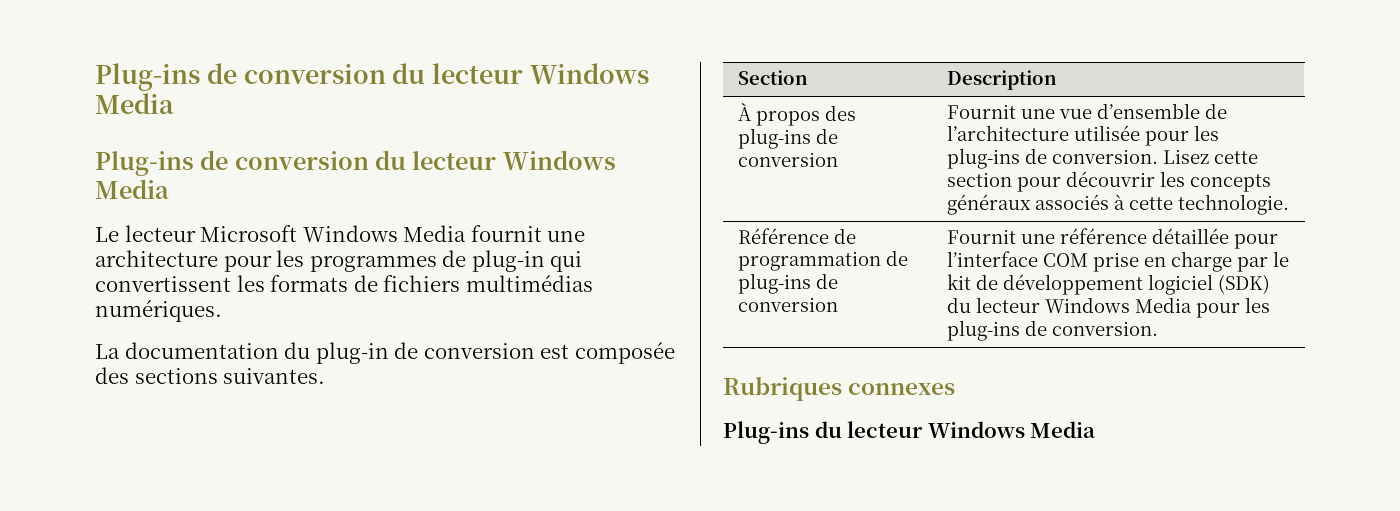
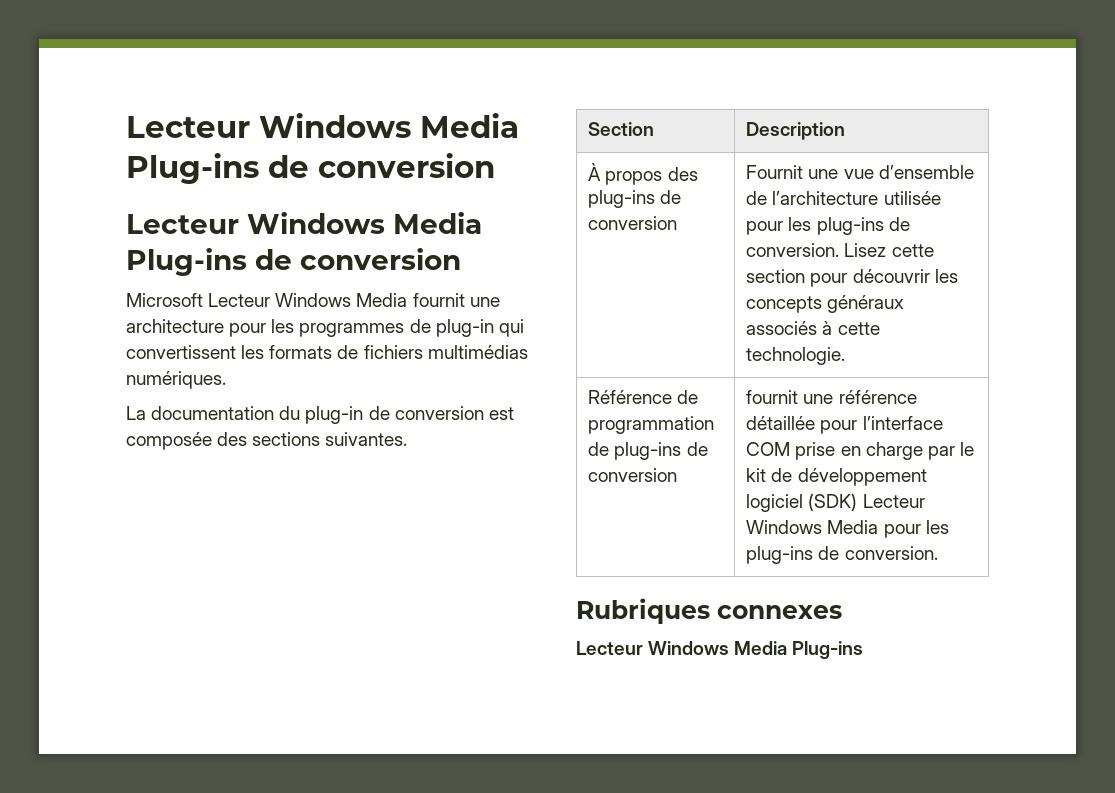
[95,63,649,91] [95,93,174,114] [95,150,616,176] [95,179,169,199] [95,225,298,242] Plug-ins de conversion du lecteur Windows Media // Plug-ins de conversion du lecteur Windows Media // Le lecteur Microsoft -> [126,113,519,138] [126,153,495,184] [126,212,482,234] [126,248,461,276] [126,293,271,307] Lecteur Windows Media Plug-ins de conversion // Lecteur Windows Media Plug-ins de conversion // Microsoft Lecteur
[947,229,1017,244] Fournit -> [746,390,799,404] fournit
[947,297,1041,313] du lecteur -> [862,494,925,508] Lecteur
[723,421,1096,444] Plug-ins du lecteur Windows Media -> [576,641,864,659] Lecteur Windows Media Plug-ins

